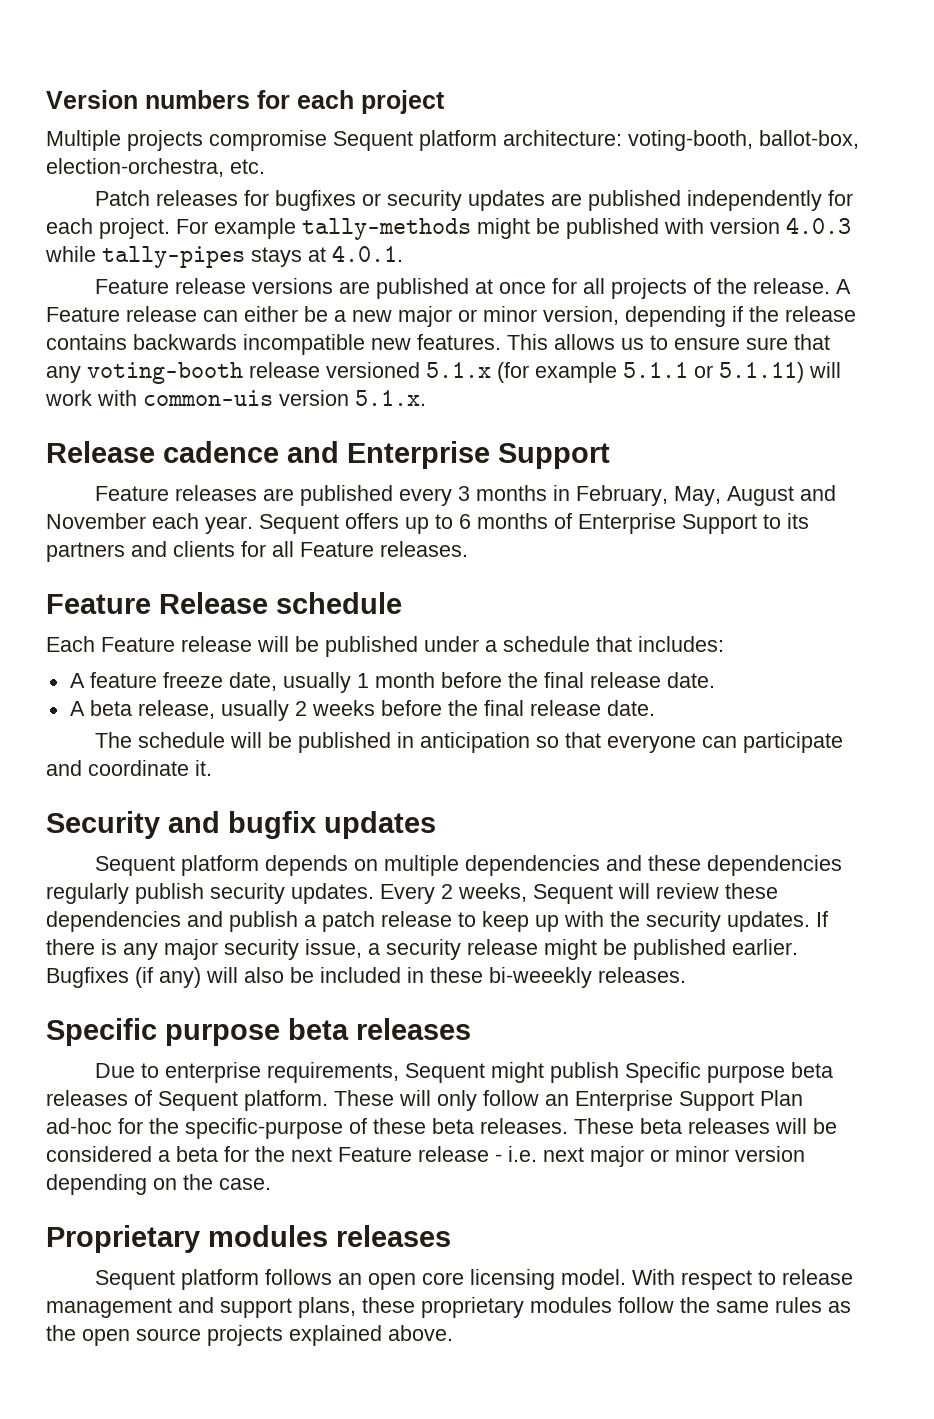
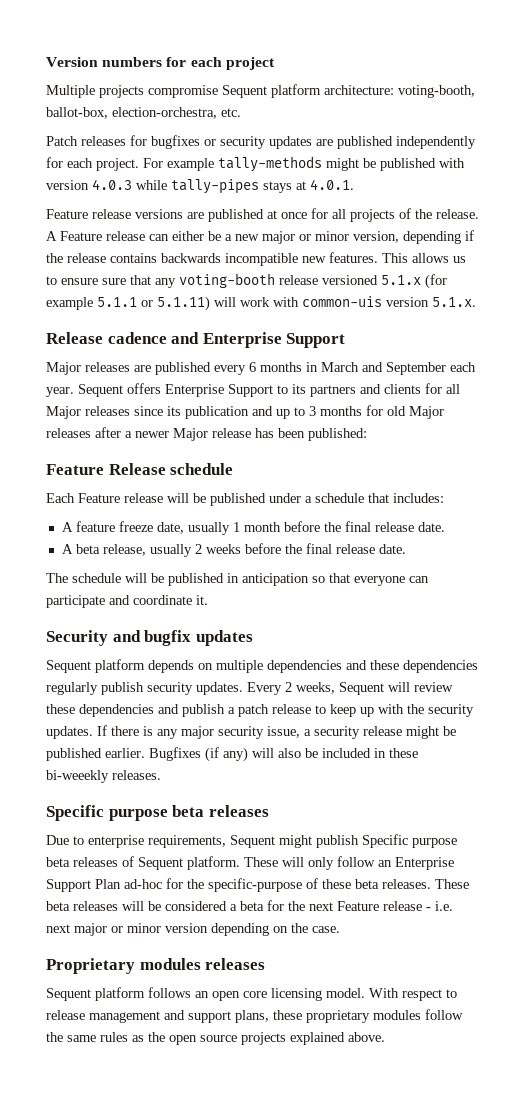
[95,486,170,501] Feature -> [46,362,81,375] Major
[458,486,471,501] 3 -> [249,362,256,372] 6
[576,485,837,506] [46,513,572,534] February, May, August and November each year. Sequent offers up to 6 months of -> [321,362,476,375] [46,383,161,397] March and September each year. Sequent offers
[300,541,468,557] Feature releases. -> [46,405,444,419] [46,427,367,441] Major releases since its publication and up to 3 months for old Major releases after a newer Major release has been published:

